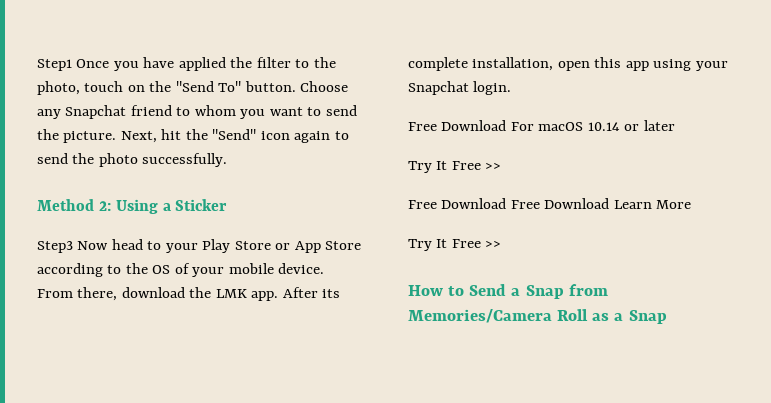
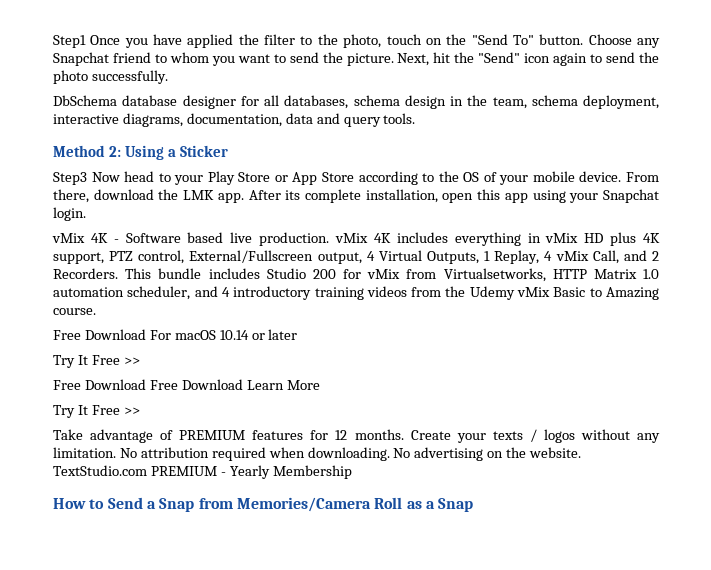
(228, 160) none -> [53,95,659,109] [53,113,416,127] // DbSchema database designer for all databases, schema design in the team, schema deployment, interactive diagrams, documentation, data and query tools.
(512, 88) none -> [52,232,661,246] [53,250,660,264] [53,268,659,282] [53,286,659,300] [53,308,96,315] // vMix 4K - Software based live production. vMix 4K includes everything in vMix HD plus 4K support, PTZ control, External/Fullscreen output, 4 Virtual Outputs, 1 Replay, 4 vMix Call, and 2 Recorders. This bundle includes Studio 200 for vMix from Virtualsetworks, HTTP Matrix 1.0 automation scheduler, and 4 introductory training videos from the Udemy vMix Basic to Amazing course.
(502, 244) none -> [53,429,660,443] [53,447,582,461] [53,465,352,479] // Take advantage of PREMIUM features for 12 months. Create your texts / logos without any limitation. No attribution required when downloading. No advertising on the website. TextStudio.com PREMIUM - Yearly Membership

